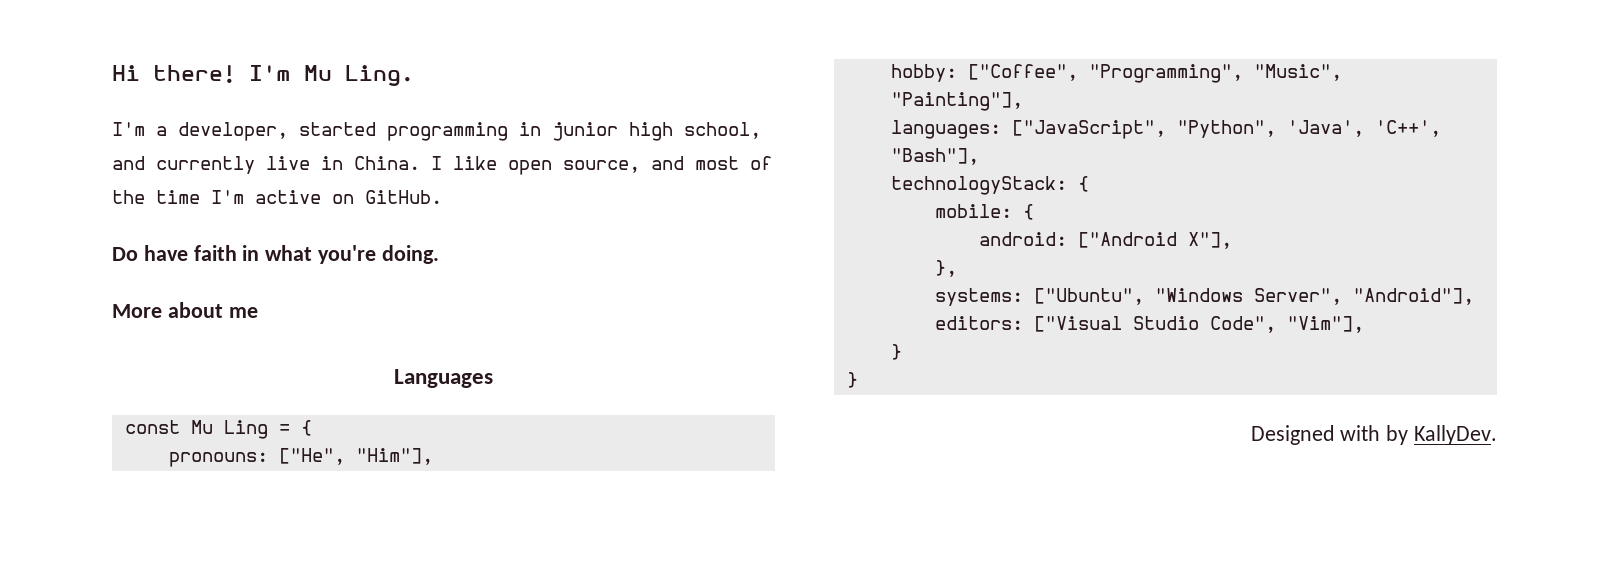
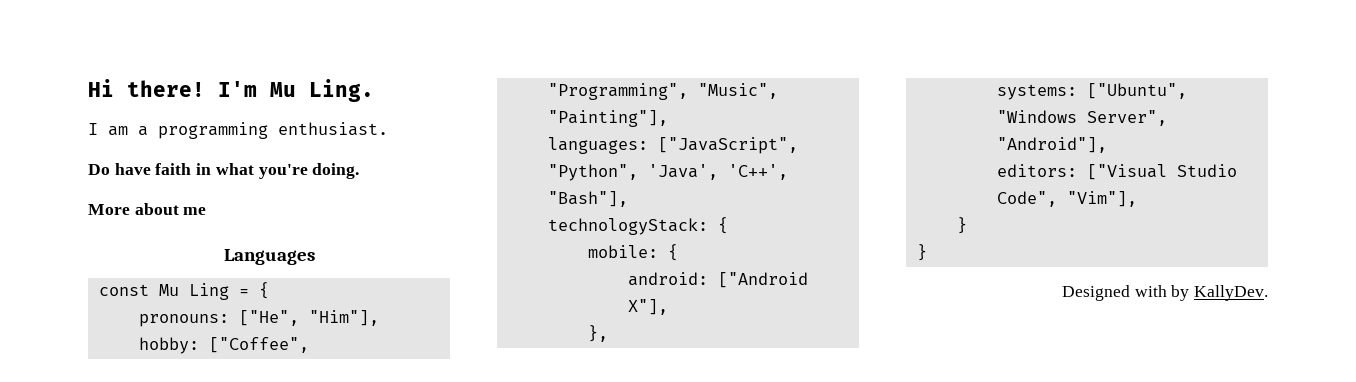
[112,122,761,141] [112,156,772,175] [112,190,442,204] I'm a developer, started programming in junior high school, and currently live in China. I like open source, and most of the time I'm active on GitHub. -> [88,122,388,139] I am a programming enthusiast.

